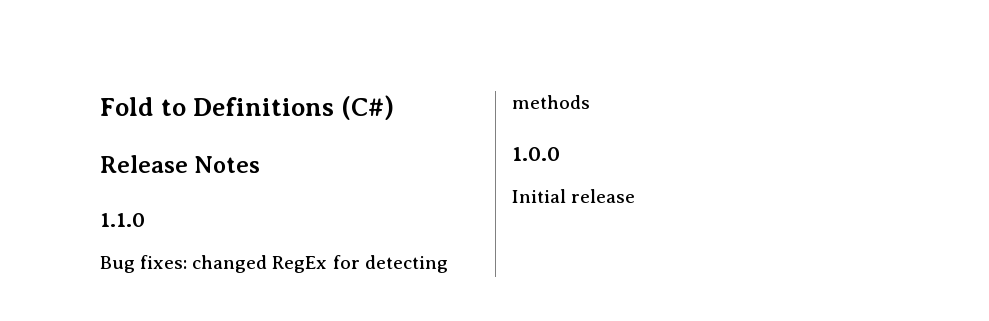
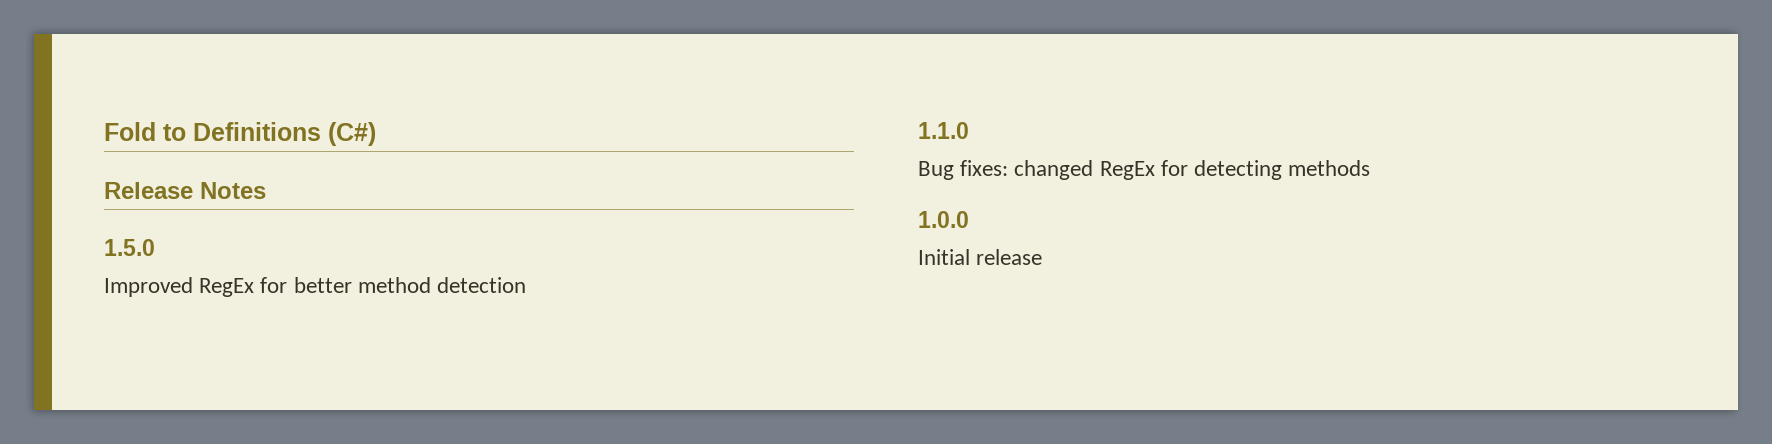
(261, 164) none -> [104,239,155,256] [104,277,527,297] // 1.5.0 // Improved RegEx for better method detection

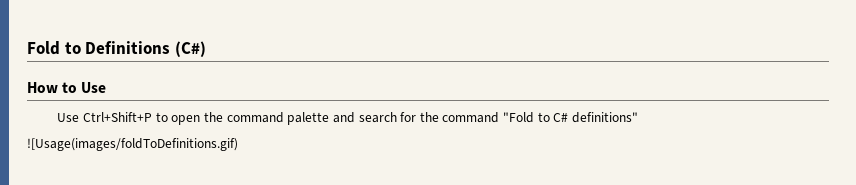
[104,182,266,199] [104,239,155,256] [104,277,527,297] [918,122,969,139] [918,160,1371,180] [918,211,969,228] [918,249,1043,265] Release Notes // 1.5.0 // Improved RegEx for better method detection // 1.1.0 // Bug fixes: changed RegEx for detecting methods // 1.0.0 // Initial release -> [27,82,107,93] [57,112,639,125] [27,138,238,151] How to Use // Use Ctrl+Shift+P to open the command palette and search for the command "Fold to C# definitions" // ![Usage(images/foldToDefinitions.gif)

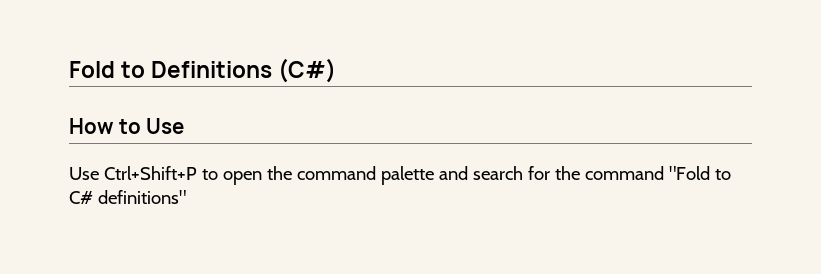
[27,138,238,151] // ![Usage(images/foldToDefinitions.gif) -> (186, 197) none

